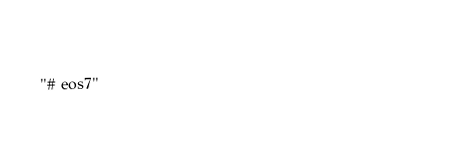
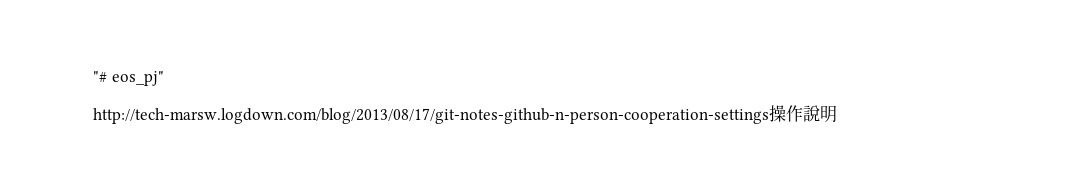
[60,77,100,91] eos7" -> [111,71,164,86] [93,105,837,124] eos_pj" // http://tech-marsw.logdown.com/blog/2013/08/17/git-notes-github-n-person-cooperation-settings操作說明

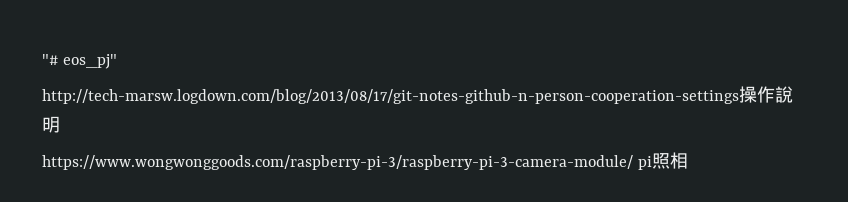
(837, 114) none -> [42,152,688,170] // https://www.wongwonggoods.com/raspberry-pi-3/raspberry-pi-3-camera-module/ pi照相

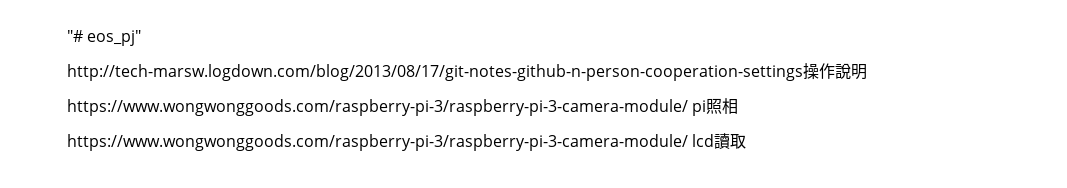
(688, 160) none -> [67,133,747,151] // https://www.wongwonggoods.com/raspberry-pi-3/raspberry-pi-3-camera-module/ lcd讀取

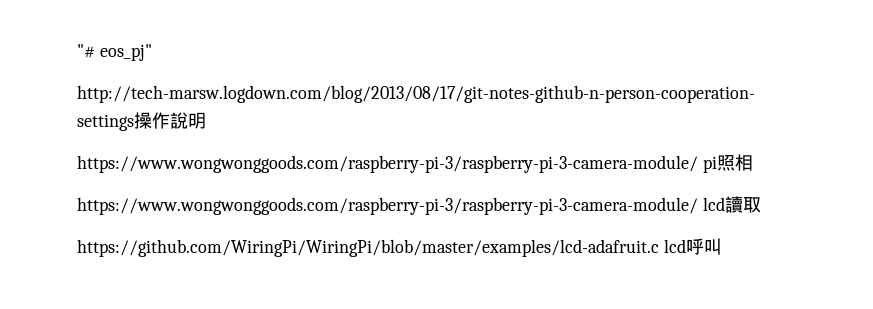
(747, 141) none -> [77,238,722,257] // https://github.com/WiringPi/WiringPi/blob/master/examples/lcd-adafruit.c lcd呼叫

